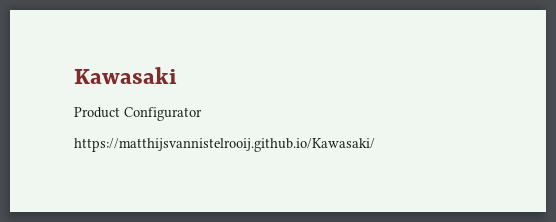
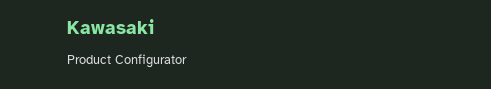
[74,138,375,152] // https://matthijsvannistelrooij.github.io/Kawasaki/ -> (187, 61) none

